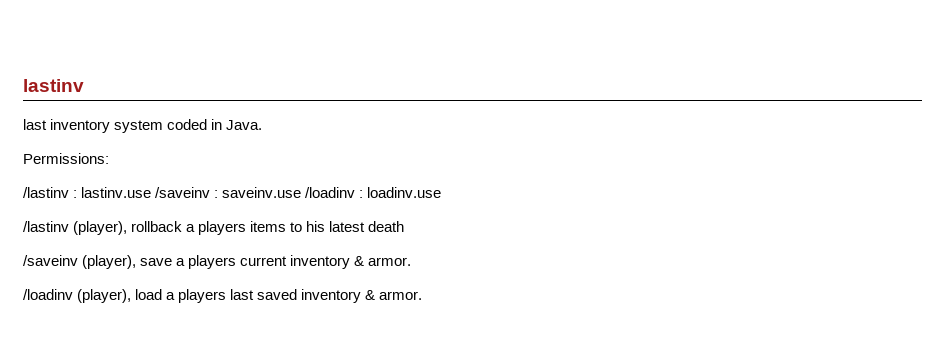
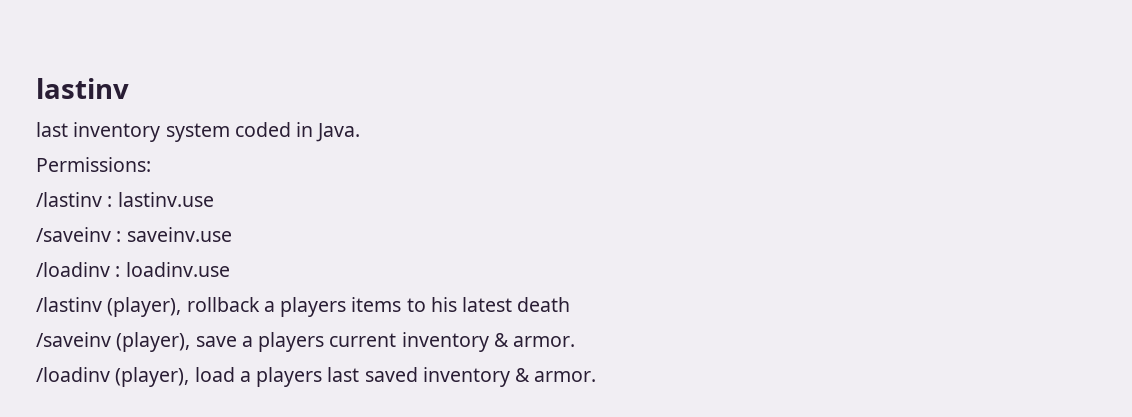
(152, 192) none -> (214, 199) //
(302, 192) none -> (232, 234) //

